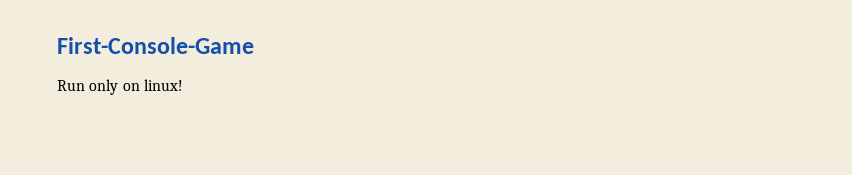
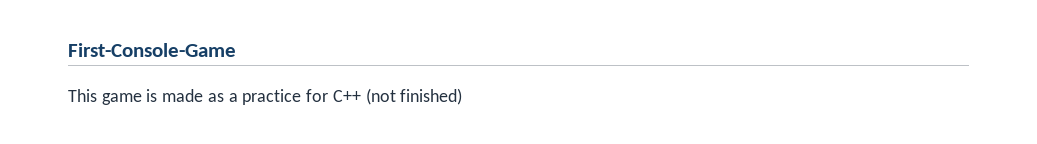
[57,79,183,95] Run only on linux! -> [68,88,463,105] This game is made as a practice for C++ (not finished)

